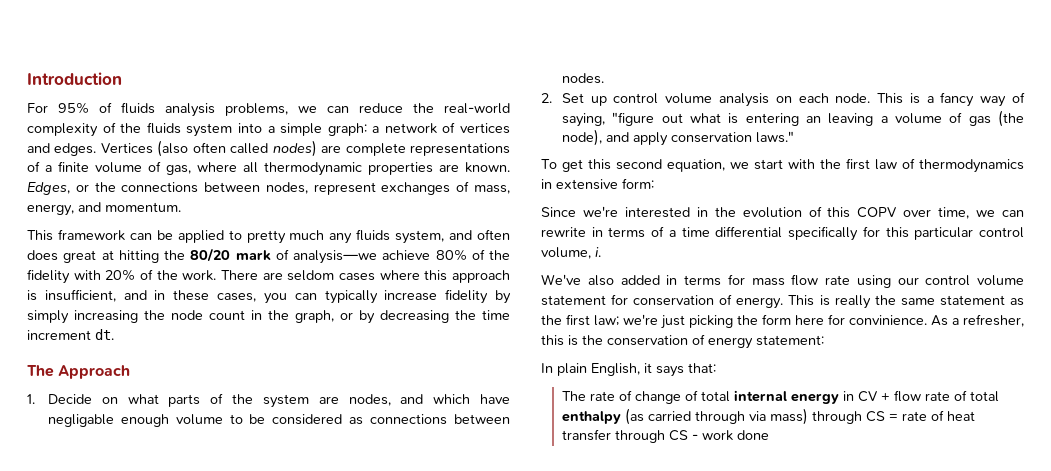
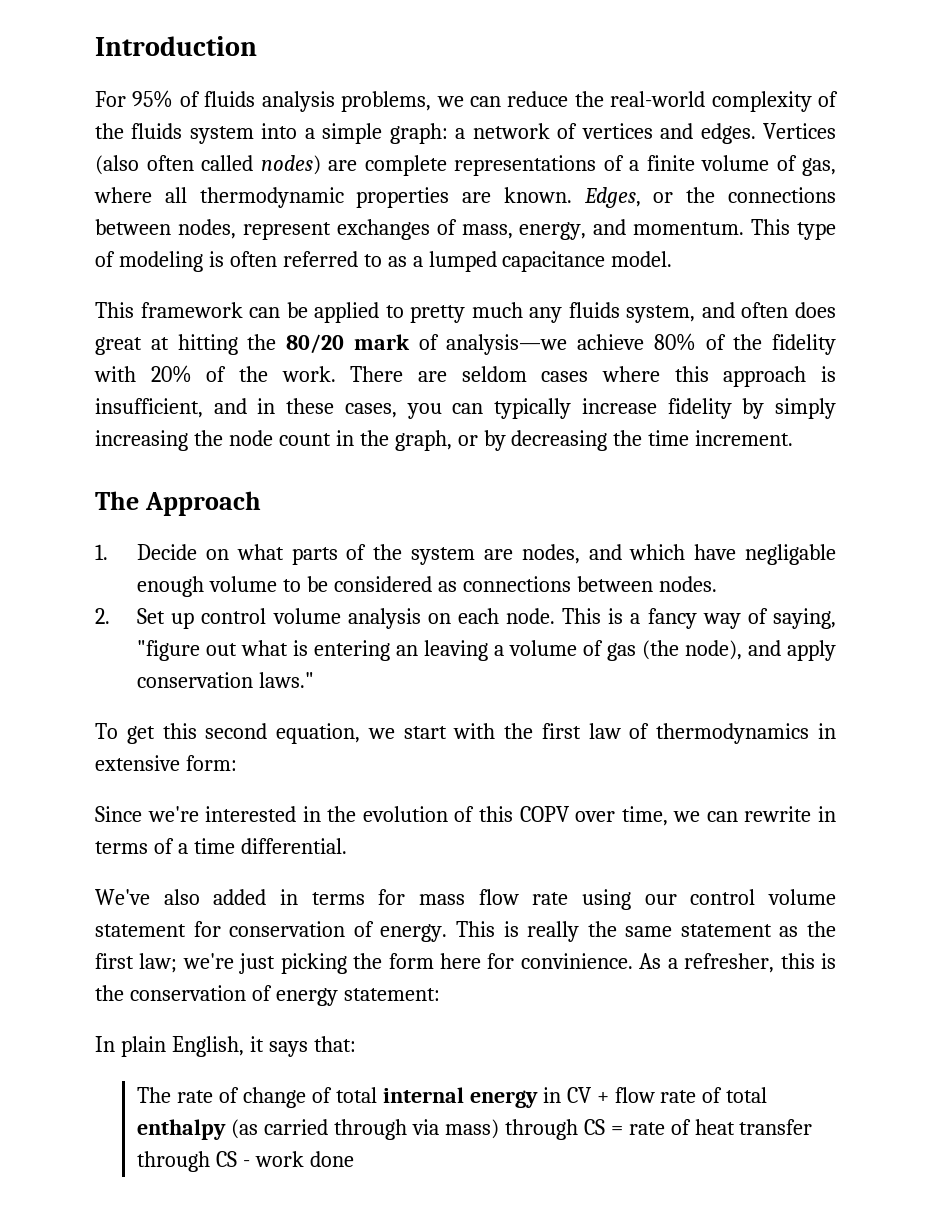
(181, 207) none -> [751,219,836,240] [95,251,673,272] This type of modeling is often referred to as a lumped capacitance model.
[27,329,114,340] increment dt. -> [695,430,794,446] increment.
[715,226,1024,241] [541,247,601,259] differential specifically for this particular control volume, i. -> [240,838,347,854] differential.

